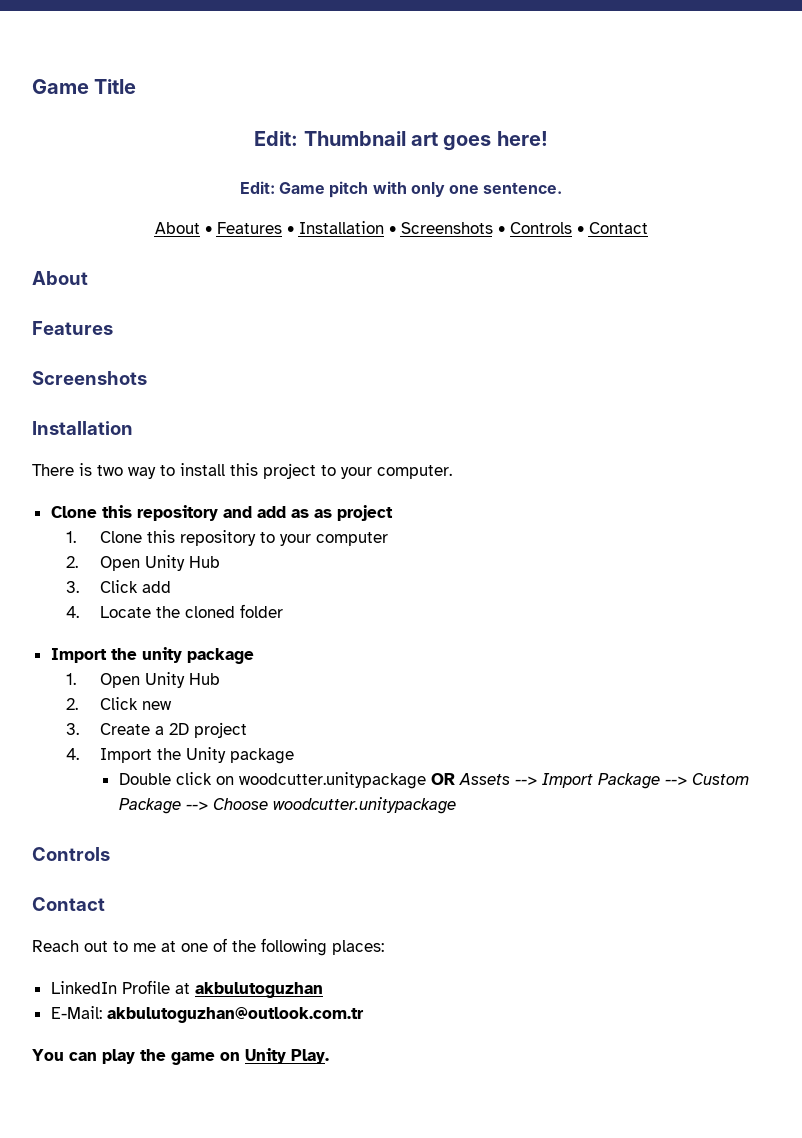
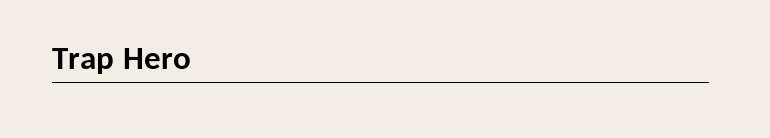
[32,79,137,94] [254,131,548,151] [239,181,563,198] [154,221,648,234] [32,271,88,285] [32,321,113,335] [32,371,147,385] [32,421,133,435] [32,463,452,479] [50,505,393,521] [65,530,388,546] [65,555,220,571] [65,580,171,593] [65,604,283,618] [50,647,254,664] [65,672,220,688] [65,697,172,710] [65,722,247,738] [65,747,294,764] [118,772,749,789] [118,797,456,814] [32,847,110,861] [32,897,105,911] [32,938,384,956] [50,980,323,998] [50,1006,364,1023] [32,1048,329,1065] Game Title // Edit: Thumbnail art goes here! // Edit: Game pitch with only one sentence. // About • Features • Installation • Screenshots • Controls • Contact // About // Features // Screenshots // Installation // There is two way to install this project to your computer. // Clone this repository and add as as project // 1. Clone this repository to your computer // 2. Open Unity Hub // 3. Click add // 4. Locate the cloned folder // Import the unity package // 1. Open Unity Hub // 2. Click new // 3. Create a 2D project // 4. Import the Unity package // Double click on woodcutter.unitypackage OR Assets --> Import Package --> Custom Package --> Choose woodcutter.unitypackage // Controls // Contact // Reach out to me at one of the following places: // LinkedIn Profile at akbulutoguzhan // E-Mail: akbulutoguzhan@outlook.com.tr // You can play the game on Unity Play. -> [52,48,191,74] Trap Hero

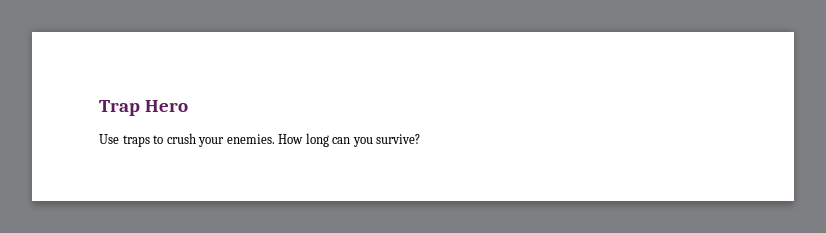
(191, 58) none -> [99,133,421,147] // Use traps to crush your enemies. How long can you survive?

